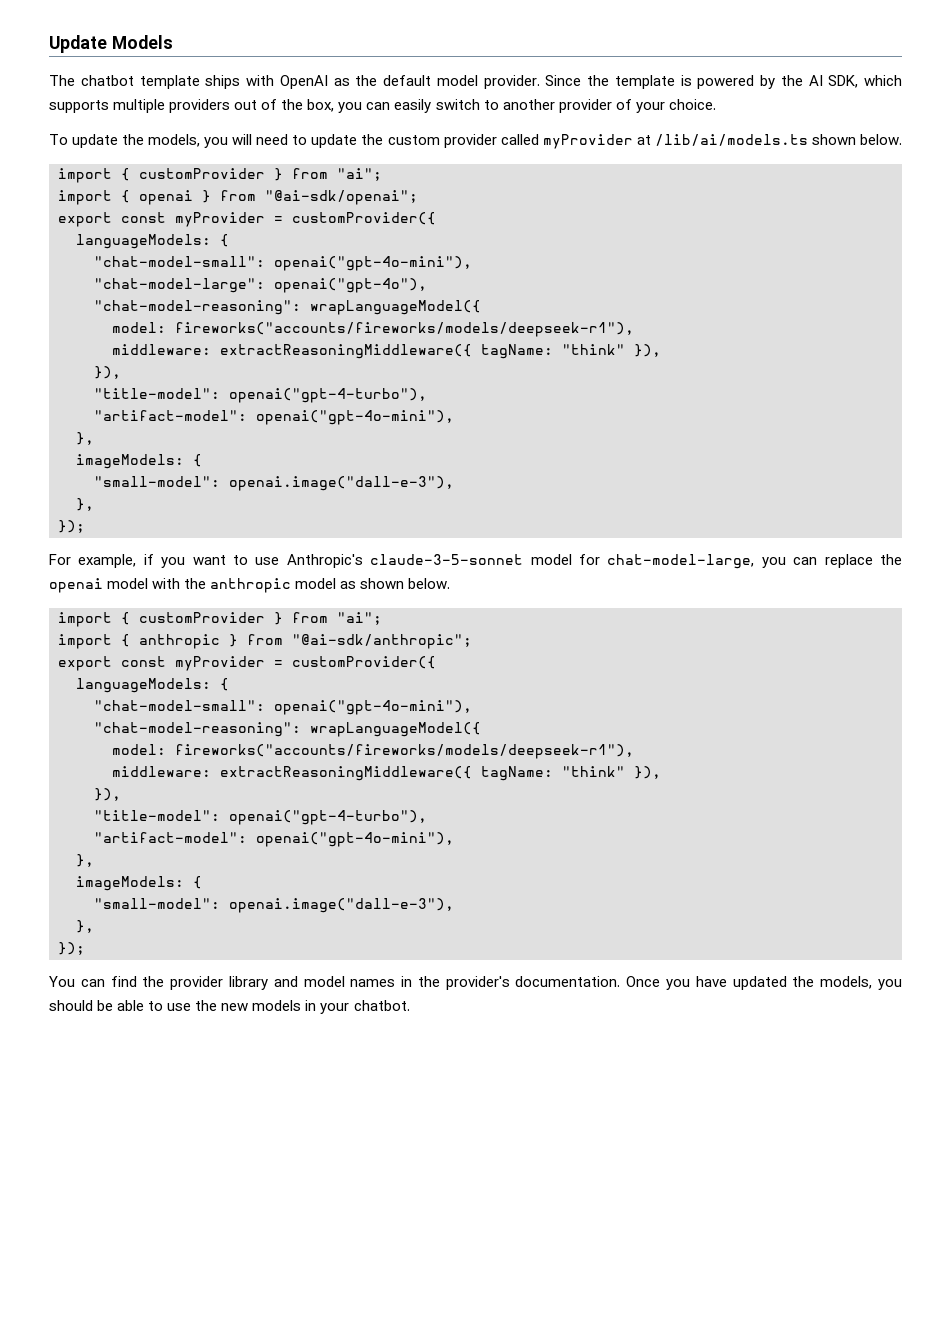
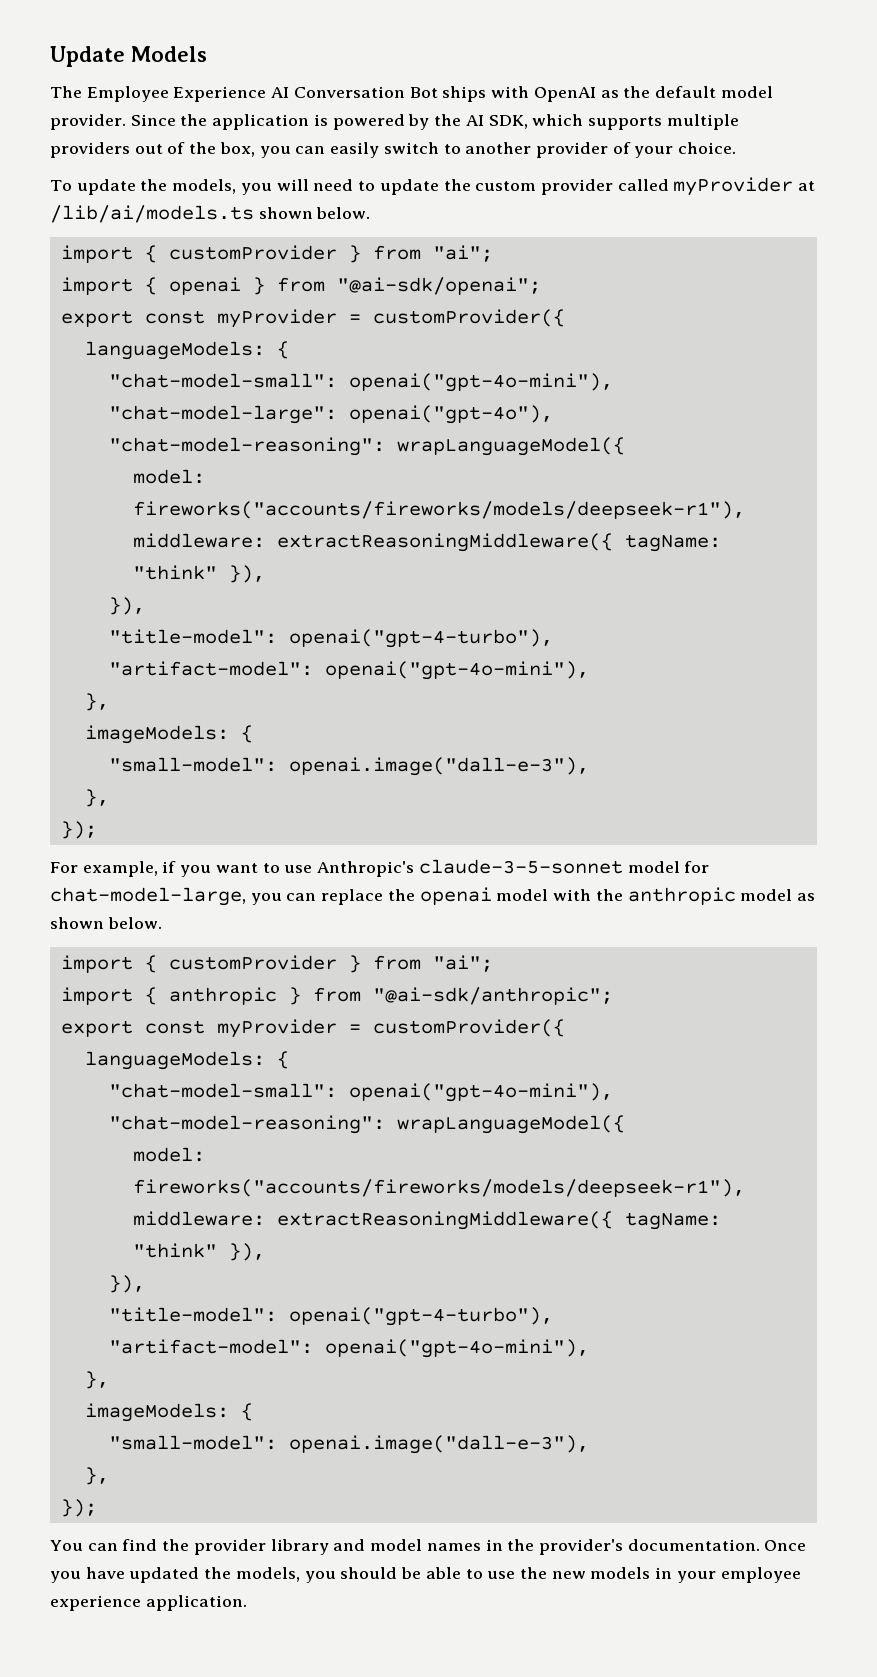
[80,75,200,89] chatbot template -> [86,86,438,102] Employee Experience AI Conversation Bot
[614,75,675,89] template -> [212,114,310,130] application
[353,1000,410,1011] chatbot. -> [720,1567,801,1583] [50,1595,247,1611] employee experience application.

